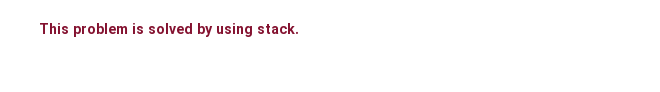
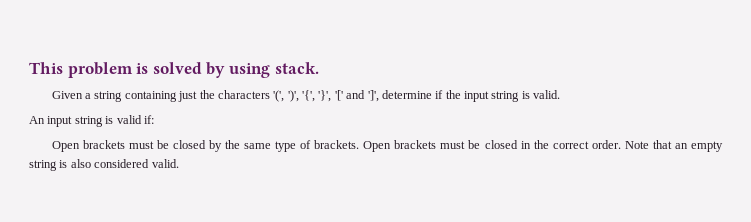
(299, 28) none -> [51,90,561,102] [29,115,154,127] [51,140,724,152] [29,159,179,171] // Given a string containing just the characters '(', ')', '{', '}', '[' and ']', determine if the input string is valid. // An input string is valid if: // Open brackets must be closed by the same type of brackets. Open brackets must be closed in the correct order. Note that an empty string is also considered valid.

